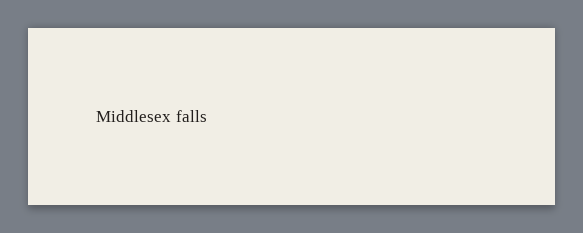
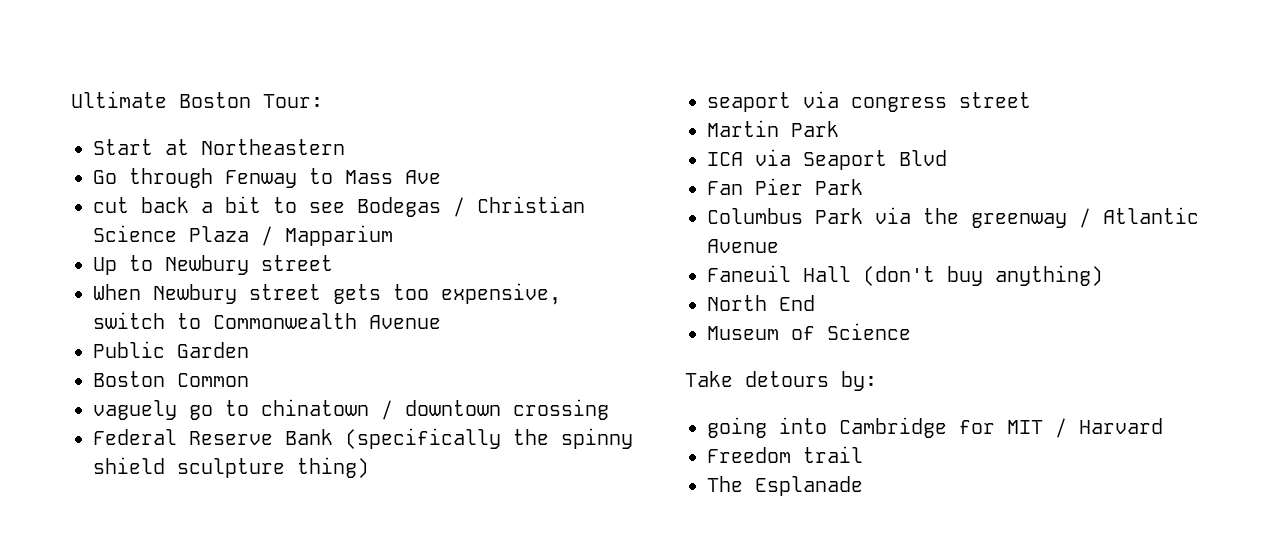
[96,110,207,122] Middlesex falls -> [71,91,323,108] [93,139,345,155] [93,168,441,188] [93,196,585,217] [93,225,393,246] [93,255,333,275] [93,283,561,305] [93,312,441,329] [93,341,249,358] [93,371,249,387] [93,399,609,420] [93,428,633,449] [93,457,369,478] [707,91,1031,112] [707,120,839,137] [707,149,947,170] [707,178,863,195] [707,207,1199,228] [707,239,779,253] [707,265,1103,286] [707,295,815,311] [707,323,911,340] [685,371,877,391] [707,417,1163,438] [707,446,863,463] [707,476,863,496] Ultimate Boston Tour: // Start at Northeastern // Go through Fenway to Mass Ave // cut back a bit to see Bodegas / Christian Science Plaza / Mapparium // Up to Newbury street // When Newbury street gets too expensive, switch to Commonwealth Avenue // Public Garden // Boston Common // vaguely go to chinatown / downtown crossing // Federal Reserve Bank (specifically the spinny shield sculpture thing) // seaport via congress street // Martin Park // ICA via Seaport Blvd // Fan Pier Park // Columbus Park via the greenway / Atlantic Avenue // Faneuil Hall (don't buy anything) // North End // Museum of Science // Take detours by: // going into Cambridge for MIT / Harvard // Freedom trail // The Esplanade

